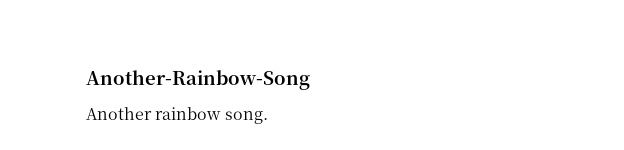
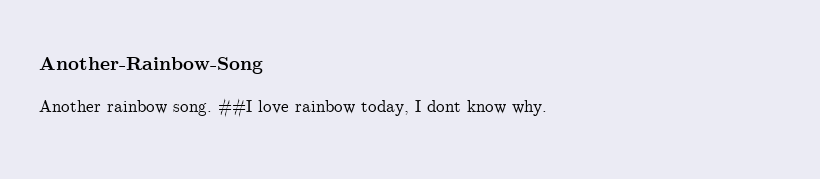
(268, 117) none -> [218,98,547,118] ##I love rainbow today, I dont know why.

